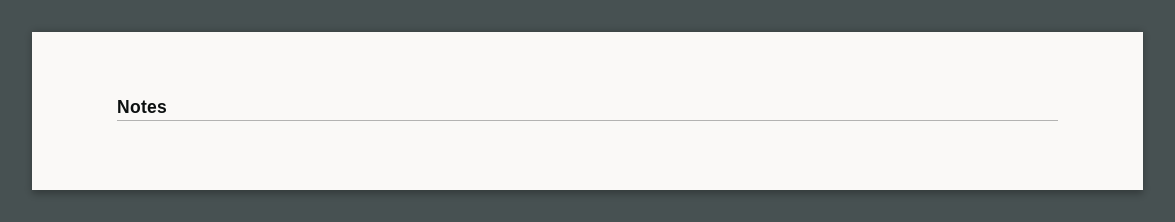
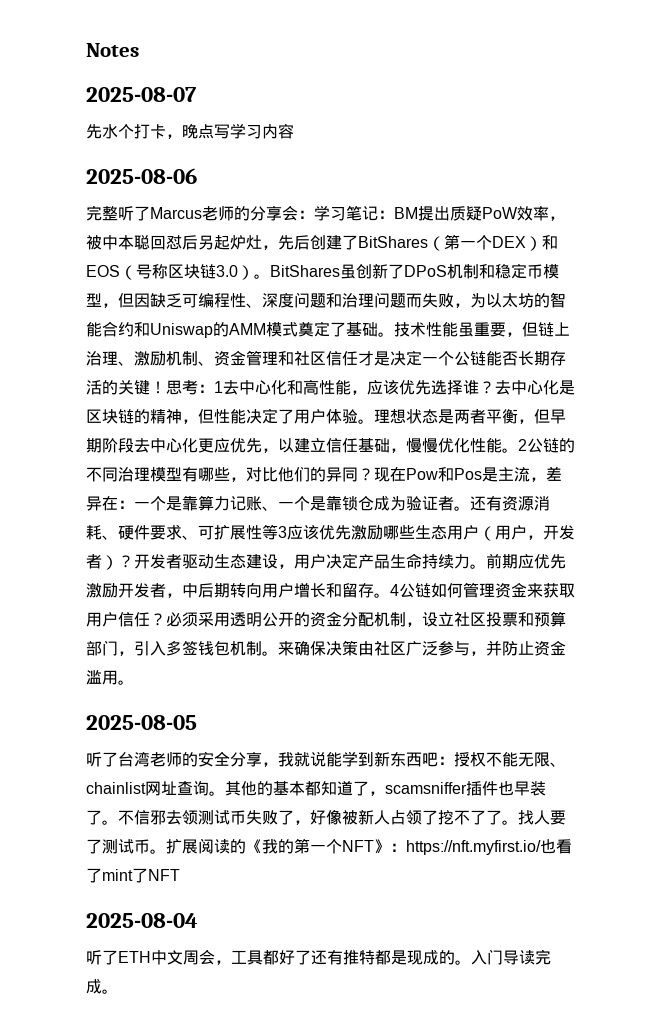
(167, 106) none -> [86,87,197,102] [86,123,294,139] [86,168,197,184] [86,205,565,221] [86,234,558,251] [86,263,559,280] [86,292,566,308] [86,321,570,338] [86,350,566,366] [86,379,575,395] [86,408,566,424] [86,438,575,453] [86,466,562,482] [86,495,550,511] [86,524,575,541] [86,553,566,570] [86,582,575,598] [86,611,566,627] [86,640,566,656] [86,670,134,685] [86,715,197,730] [86,751,566,767] [86,780,546,796] [86,809,566,825] [86,838,572,855] [86,868,180,883] [86,913,198,928] [86,949,551,965] [86,979,118,994] // 2025-08-07 // 先水个打卡，晚点写学习内容 // 2025-08-06 // 完整听了Marcus老师的分享会：学习笔记：BM提出质疑PoW效率，被中本聪回怼后另起炉灶，先后创建了BitShares（第一个DEX）和EOS（号称区块链3.0）。BitShares虽创新了DPoS机制和稳定币模型，但因缺乏可编程性、深度问题和治理问题而失败，为以太坊的智能合约和Uniswap的AMM模式奠定了基础。技术性能虽重要，但链上治理、激励机制、资金管理和社区信任才是决定一个公链能否长期存活的关键！思考：1去中心化和高性能，应该优先选择谁？去中心化是区块链的精神，但性能决定了用户体验。理想状态是两者平衡，但早期阶段去中心化更应优先，以建立信任基础，慢慢优化性能。2公链的不同治理模型有哪些，对比他们的异同？现在Pow和Pos是主流，差异在：一个是靠算力记账、一个是靠锁仓成为验证者。还有资源消耗、硬件要求、可扩展性等3应该优先激励哪些生态用户（用户，开发者）？开发者驱动生态建设，用户决定产品生命持续力。前期应优先激励开发者，中后期转向用户增长和留存。4公链如何管理资金来获取用户信任？必须采用透明公开的资金分配机制，设立社区投票和预算部门，引入多签钱包机制。来确保决策由社区广泛参与，并防止资金滥用。 // 2025-08-05 // 听了台湾老师的安全分享，我就说能学到新东西吧：授权不能无限、chainlist网址查询。其他的基本都知道了，scamsniffer插件也早装了。不信邪去领测试币失败了，好像被新人占领了挖不了了。找人要了测试币。扩展阅读的《我的第一个NFT》：https://nft.myfirst.io/也看了mint了NFT // 2025-08-04 // 听了ETH中文周会，工具都好了还有推特都是现成的。入门导读完成。

